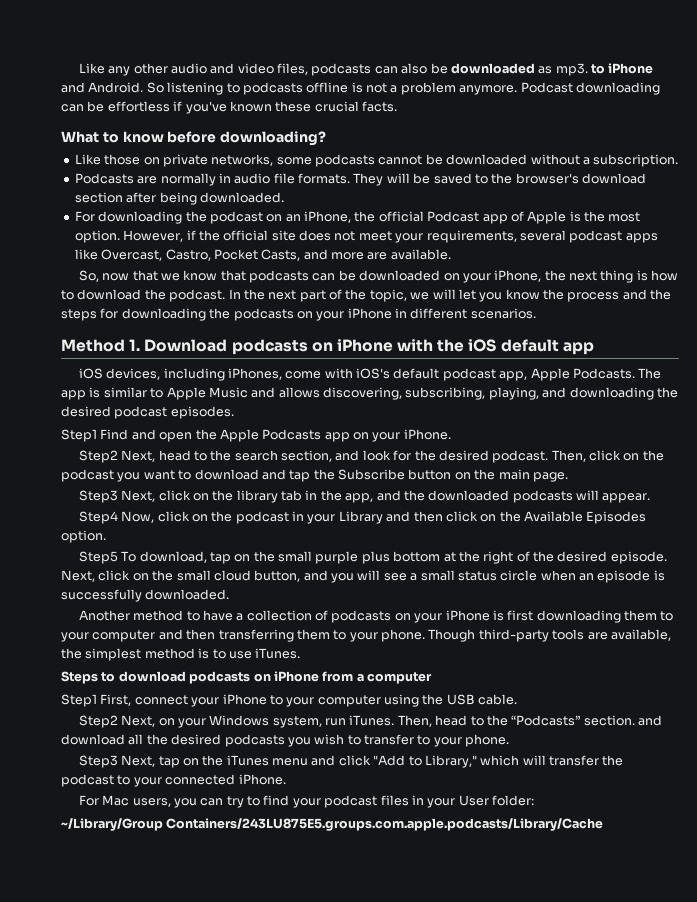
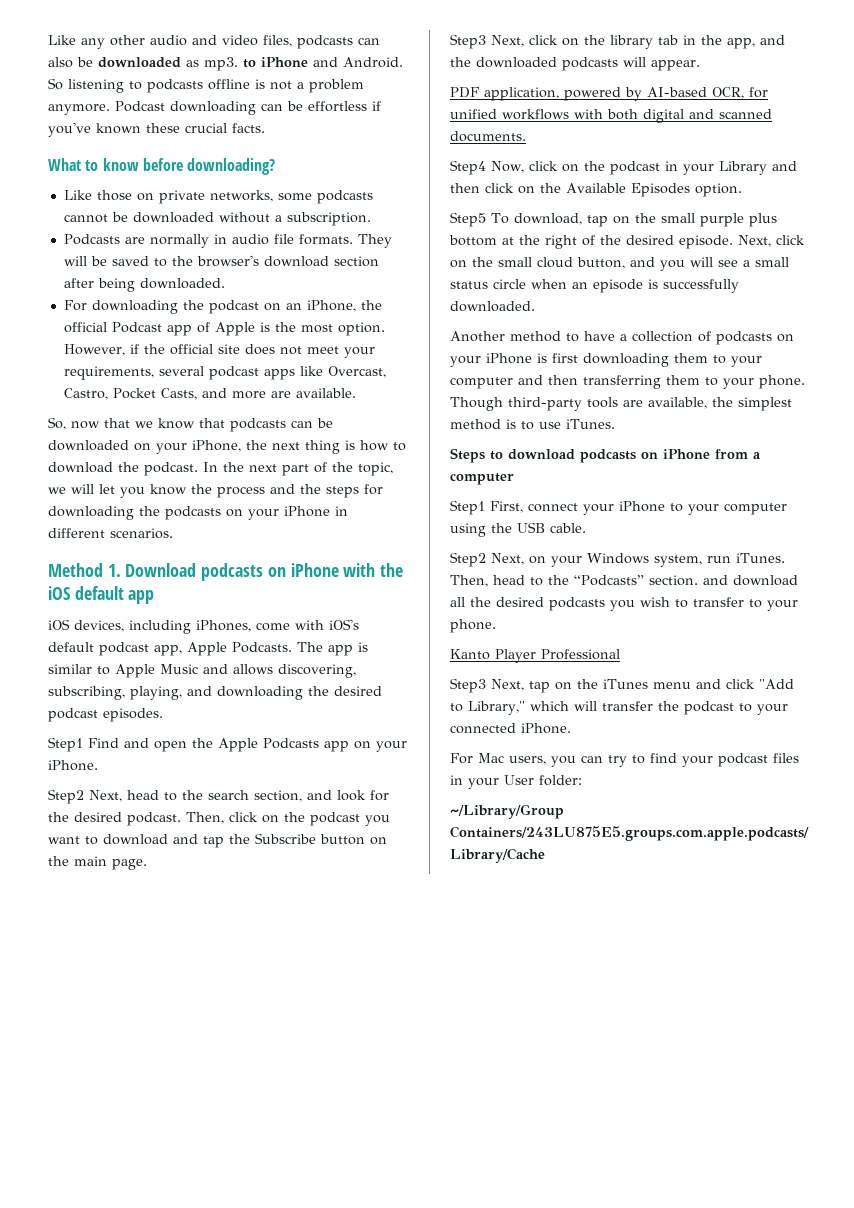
(651, 498) none -> [450,87,768,101] [450,109,772,123] [450,131,526,142] // PDF application, powered by AI-based OCR, for unified workflows with both digital and scanned documents.
(510, 740) none -> [450,649,620,663] // Kanto Player Professional

